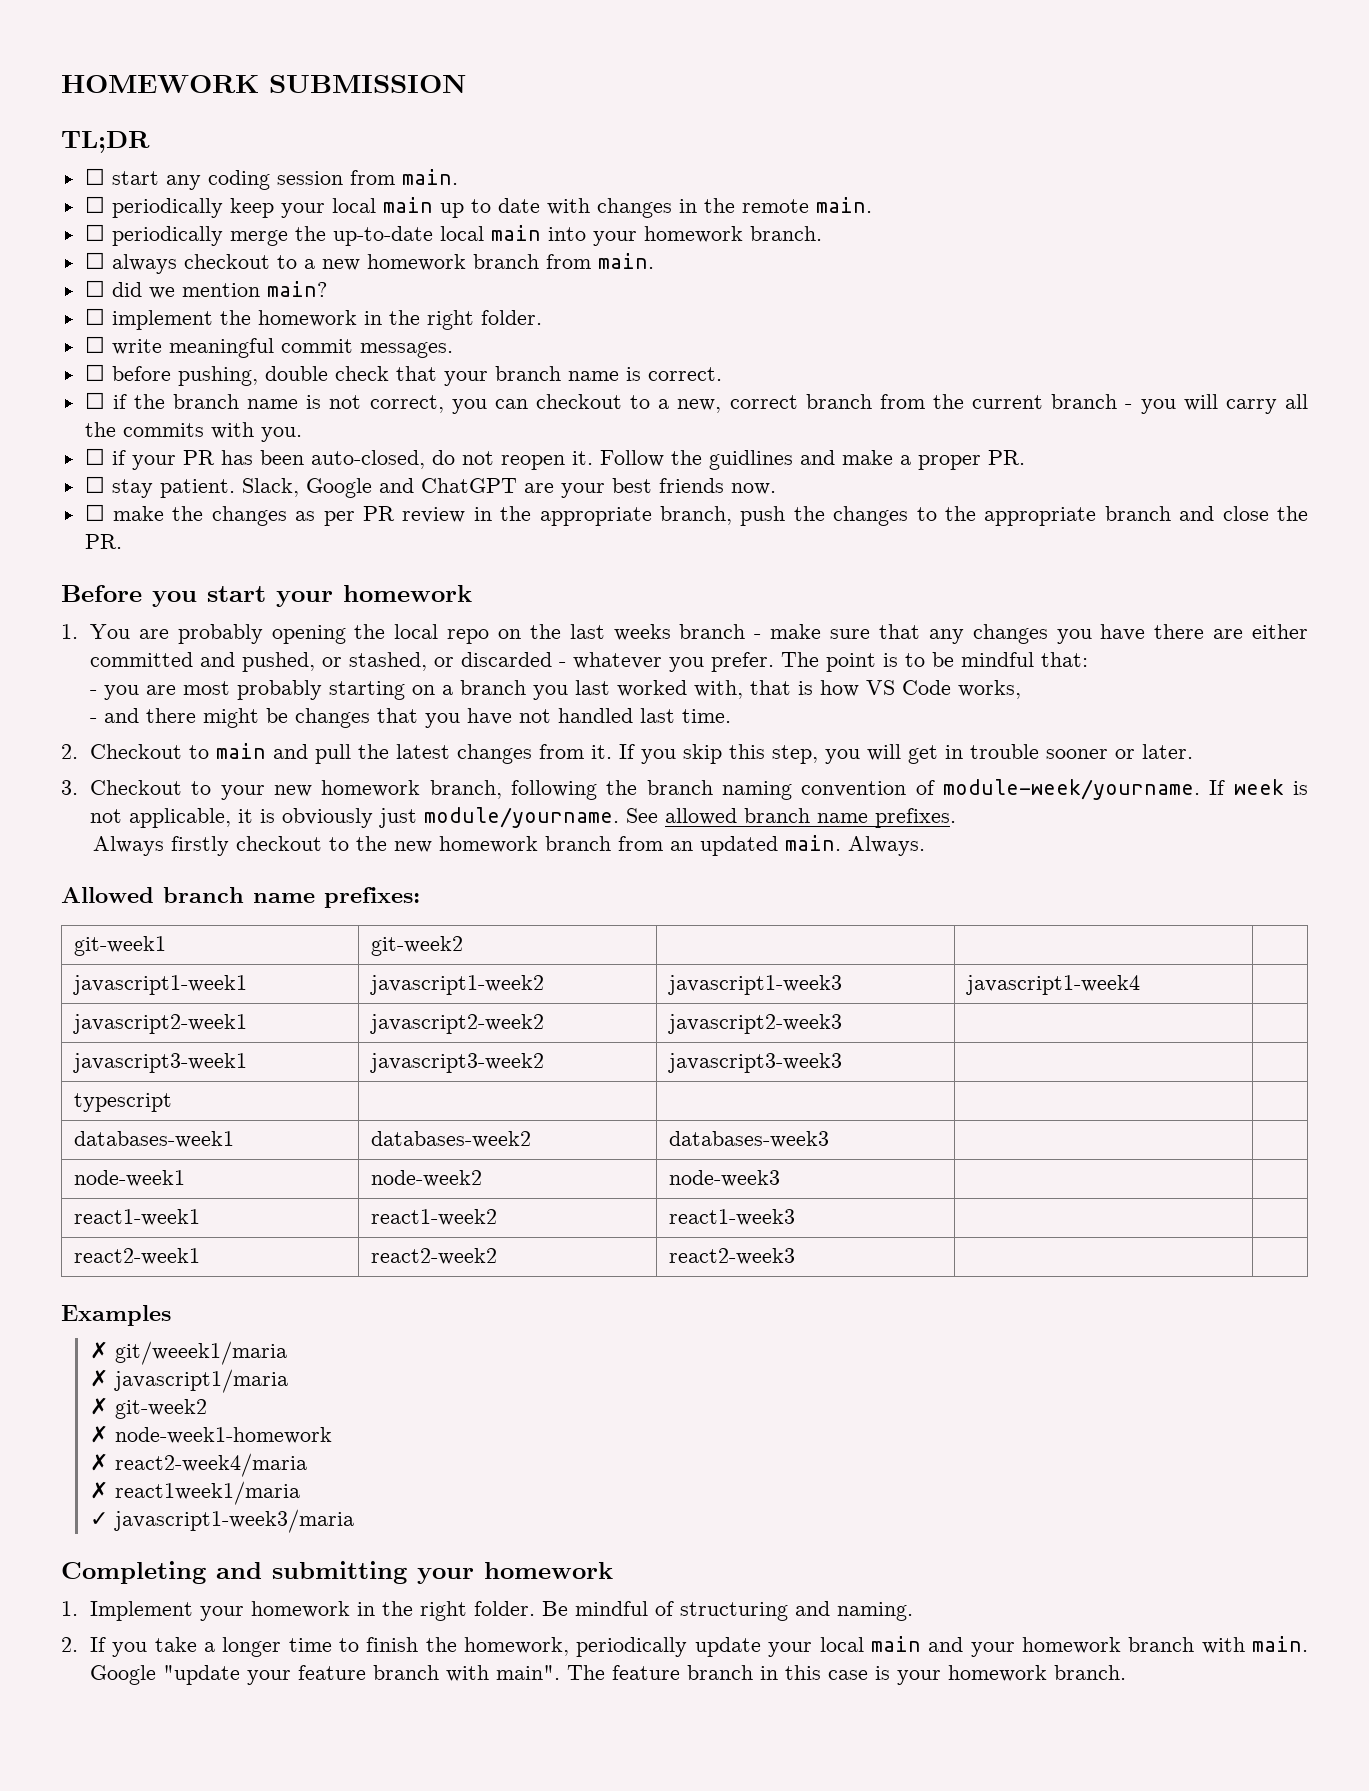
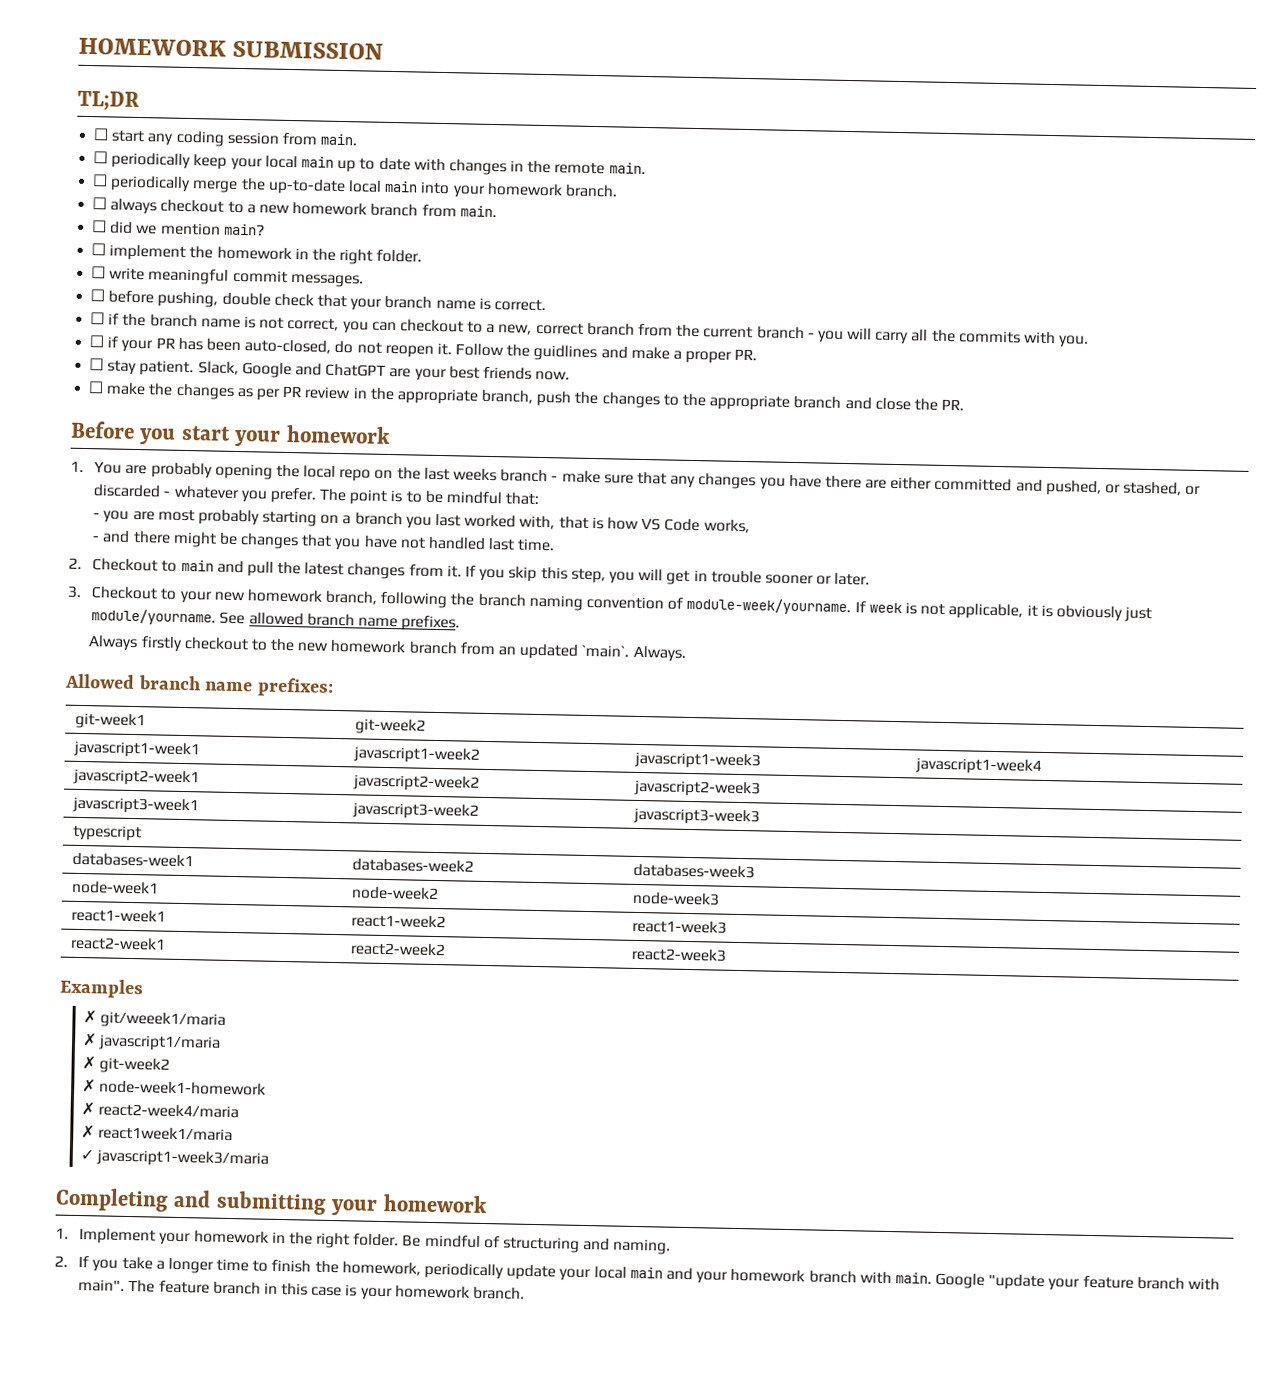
[785,835,842,851] main. -> [581,644,630,658] `main`.

